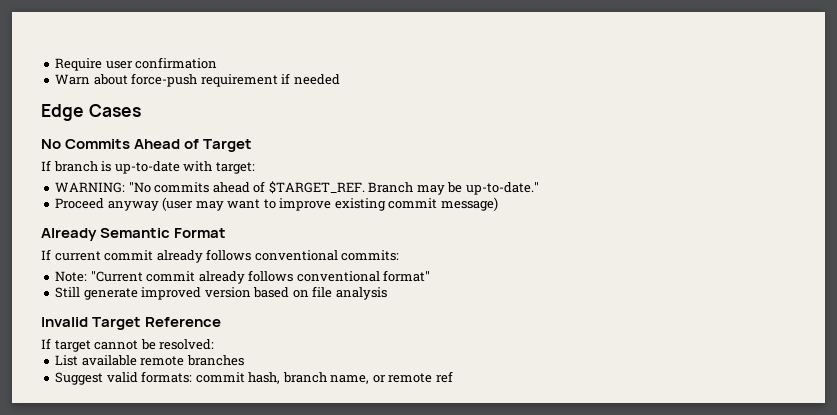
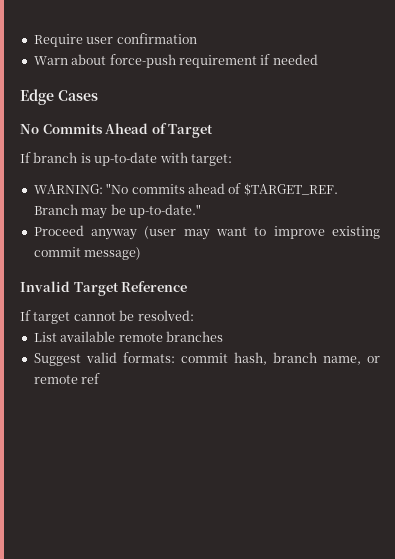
[41,228,227,241] [41,249,400,263] [55,270,431,284] [55,286,387,300] // Already Semantic Format // If current commit already follows conventional commits: // Note: "Current commit already follows conventional format" // Still generate improved version based on file analysis -> (142, 253) none

